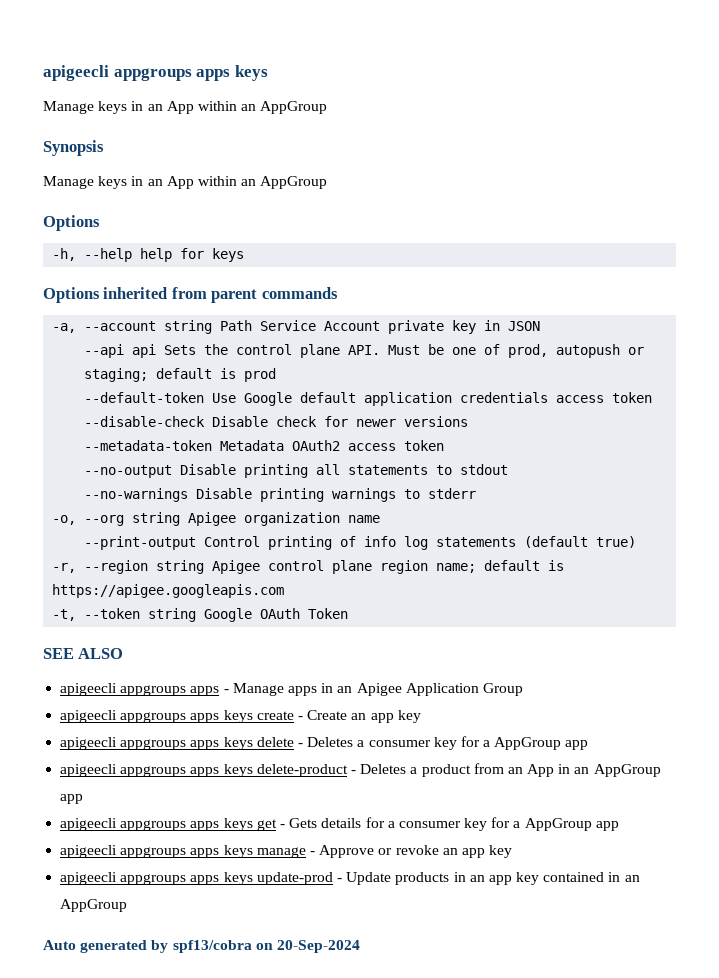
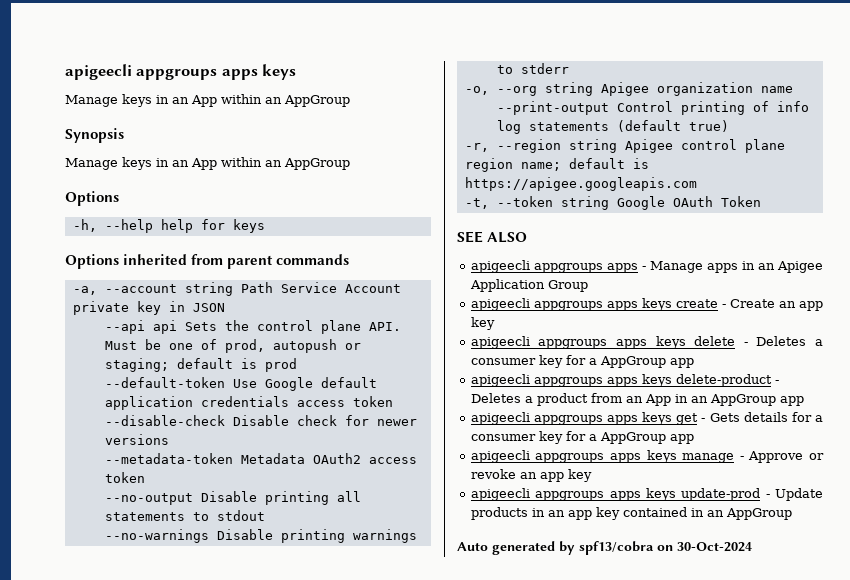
[276,940,360,953] 20-Sep-2024 -> [677,542,752,552] 30-Oct-2024

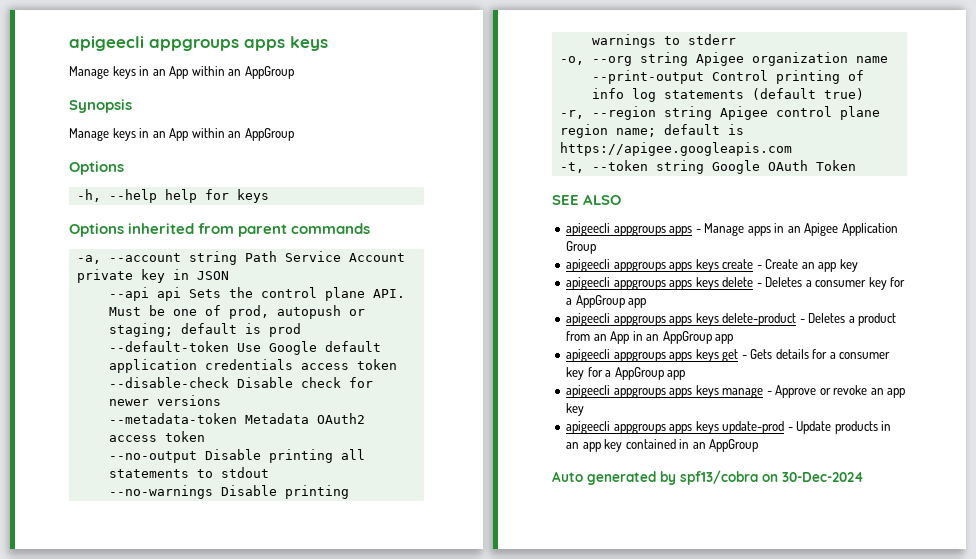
[677,542,752,552] 30-Oct-2024 -> [782,472,864,482] 30-Dec-2024

